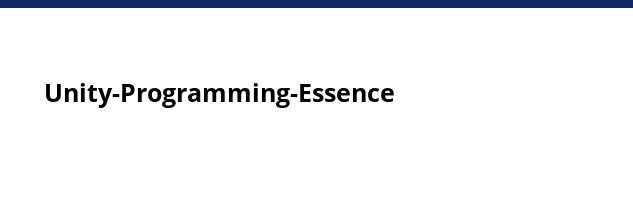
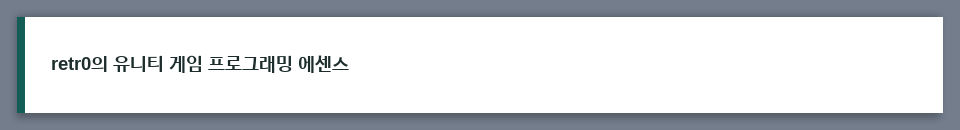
[44,83,395,108] Unity-Programming-Essence -> [51,55,349,73] retr0의 유니티 게임 프로그래밍 에센스

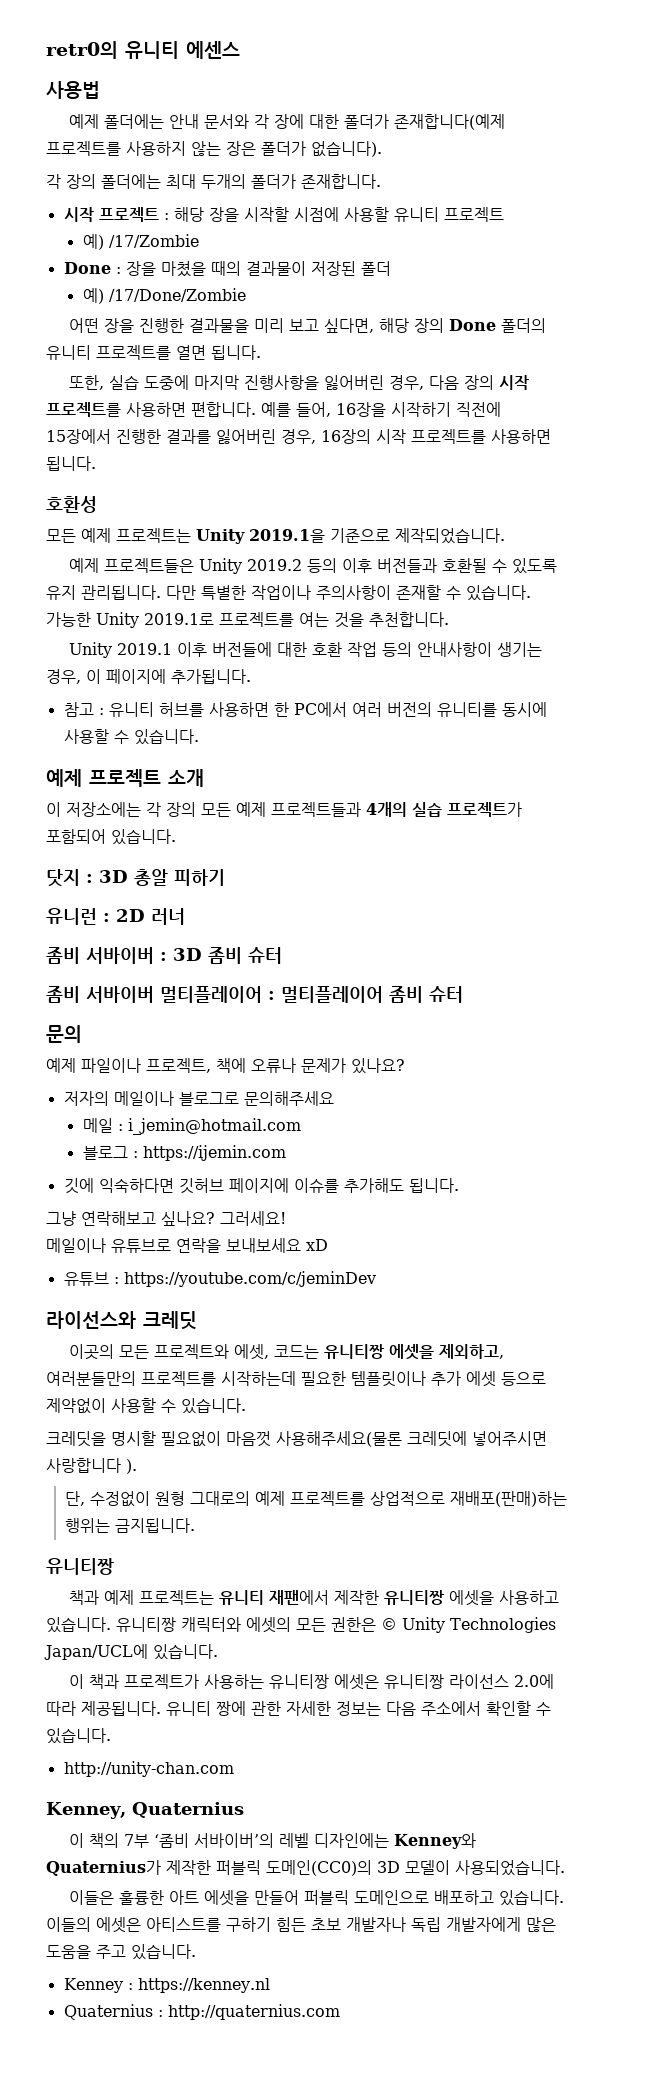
[169,55,293,73] 게임 프로그래밍 -> (179, 50) none
(349, 64) none -> [46,81,100,99] [68,114,505,130] [46,141,382,157] [46,174,381,189] [63,207,504,222] [82,234,199,250] [63,261,391,277] [82,288,246,304] [68,318,546,333] [46,345,261,360] [68,375,529,390] [46,402,501,417] [46,429,551,444] [46,456,96,471] [46,496,97,513] [46,528,505,544] [68,558,557,574] [46,585,531,601] [46,612,449,628] [68,642,542,658] [46,669,251,684] [63,702,547,717] [63,729,199,745] [46,769,204,787] [46,802,522,817] [46,829,176,845] [46,869,225,887] [46,908,185,925] [46,947,282,964] [46,986,463,1003] [46,1025,82,1043] [46,1058,405,1074] [63,1091,334,1106] [82,1118,301,1135] [82,1145,286,1161] [63,1178,459,1194] [46,1211,286,1226] [46,1238,328,1253] [63,1271,376,1287] [46,1311,197,1330] [68,1344,504,1360] [46,1371,546,1387] [46,1398,246,1414] [46,1431,547,1447] [46,1458,137,1474] [65,1491,568,1507] [65,1518,196,1533] [46,1558,114,1575] [68,1590,559,1606] [46,1617,556,1633] [44,1644,218,1660] [68,1674,554,1690] [46,1701,551,1716] [46,1728,111,1744] [63,1761,234,1777] [46,1802,244,1819] [68,1833,476,1849] [46,1860,565,1876] [68,1890,564,1906] [46,1917,556,1933] [46,1944,196,1960] [63,1978,270,1993] [63,2004,340,2020] // 사용법 // 예제 폴더에는 안내 문서와 각 장에 대한 폴더가 존재합니다(예제 프로젝트를 사용하지 않는 장은 폴더가 없습니다). // 각 장의 폴더에는 최대 두개의 폴더가 존재합니다. // 시작 프로젝트 : 해당 장을 시작할 시점에 사용할 유니티 프로젝트 // 예) /17/Zombie // Done : 장을 마쳤을 때의 결과물이 저장된 폴더 // 예) /17/Done/Zombie // 어떤 장을 진행한 결과물을 미리 보고 싶다면, 해당 장의 Done 폴더의 유니티 프로젝트를 열면 됩니다. // 또한, 실습 도중에 마지막 진행사항을 잃어버린 경우, 다음 장의 시작 프로젝트를 사용하면 편합니다. 예를 들어, 16장을 시작하기 직전에 15장에서 진행한 결과를 잃어버린 경우, 16장의 시작 프로젝트를 사용하면 됩니다. // 호환성 // 모든 예제 프로젝트는 Unity 2019.1을 기준으로 제작되었습니다. // 예제 프로젝트들은 Unity 2019.2 등의 이후 버전들과 호환될 수 있도록 유지 관리됩니다. 다만 특별한 작업이나 주의사항이 존재할 수 있습니다. 가능한 Unity 2019.1로 프로젝트를 여는 것을 추천합니다. // Unity 2019.1 이후 버전들에 대한 호환 작업 등의 안내사항이 생기는 경우, 이 페이지에 추가됩니다. // 참고 : 유니티 허브를 사용하면 한 PC에서 여러 버전의 유니티를 동시에 사용할 수 있습니다. // 예제 프로젝트 소개 // 이 저장소에는 각 장의 모든 예제 프로젝트들과 4개의 실습 프로젝트가 포함되어 있습니다. // 닷지 : 3D 총알 피하기 // 유니런 : 2D 러너 // 좀비 서바이버 : 3D 좀비 슈터 // 좀비 서바이버 멀티플레이어 : 멀티플레이어 좀비 슈터 // 문의 // 예제 파일이나 프로젝트, 책에 오류나 문제가 있나요? // 저자의 메일이나 블로그로 문의해주세요 // 메일 : i_jemin@hotmail.com // 블로그 : https://ijemin.com // 깃에 익숙하다면 깃허브 페이지에 이슈를 추가해도 됩니다. // 그냥 연락해보고 싶나요? 그러세요! // 메일이나 유튜브로 연락을 보내보세요 xD // 유튜브 : https://youtube.com/c/jeminDev // 라이선스와 크레딧 // 이곳의 모든 프로젝트와 에셋, 코드는 유니티짱 에셋을 제외하고, 여러분들만의 프로젝트를 시작하는데 필요한 템플릿이나 추가 에셋 등으로 제약없이 사용할 수 있습니다. // 크레딧을 명시할 필요없이 마음껏 사용해주세요(물론 크레딧에 넣어주시면 사랑합니다 ). // 단, 수정없이 원형 그대로의 예제 프로젝트를 상업적으로 재배포(판매)하는 행위는 금지됩니다. // 유니티짱 // 책과 예제 프로젝트는 유니티 재팬에서 제작한 유니티짱 에셋을 사용하고 있습니다. 유니티짱 캐릭터와 에셋의 모든 권한은 © Unity Technologies Japan/UCL에 있습니다. // 이 책과 프로젝트가 사용하는 유니티짱 에셋은 유니티짱 라이선스 2.0에 따라 제공됩니다. 유니티 짱에 관한 자세한 정보는 다음 주소에서 확인할 수 있습니다. // http://unity-chan.com // Kenney, Quaternius // 이 책의 7부 ‘좀비 서바이버’의 레벨 디자인에는 Kenney와 Quaternius가 제작한 퍼블릭 도메인(CC0)의 3D 모델이 사용되었습니다. // 이들은 훌륭한 아트 에셋을 만들어 퍼블릭 도메인으로 배포하고 있습니다. 이들의 에셋은 아티스트를 구하기 힘든 초보 개발자나 독립 개발자에게 많은 도움을 주고 있습니다. // Kenney : https://kenney.nl // Quaternius : http://quaternius.com

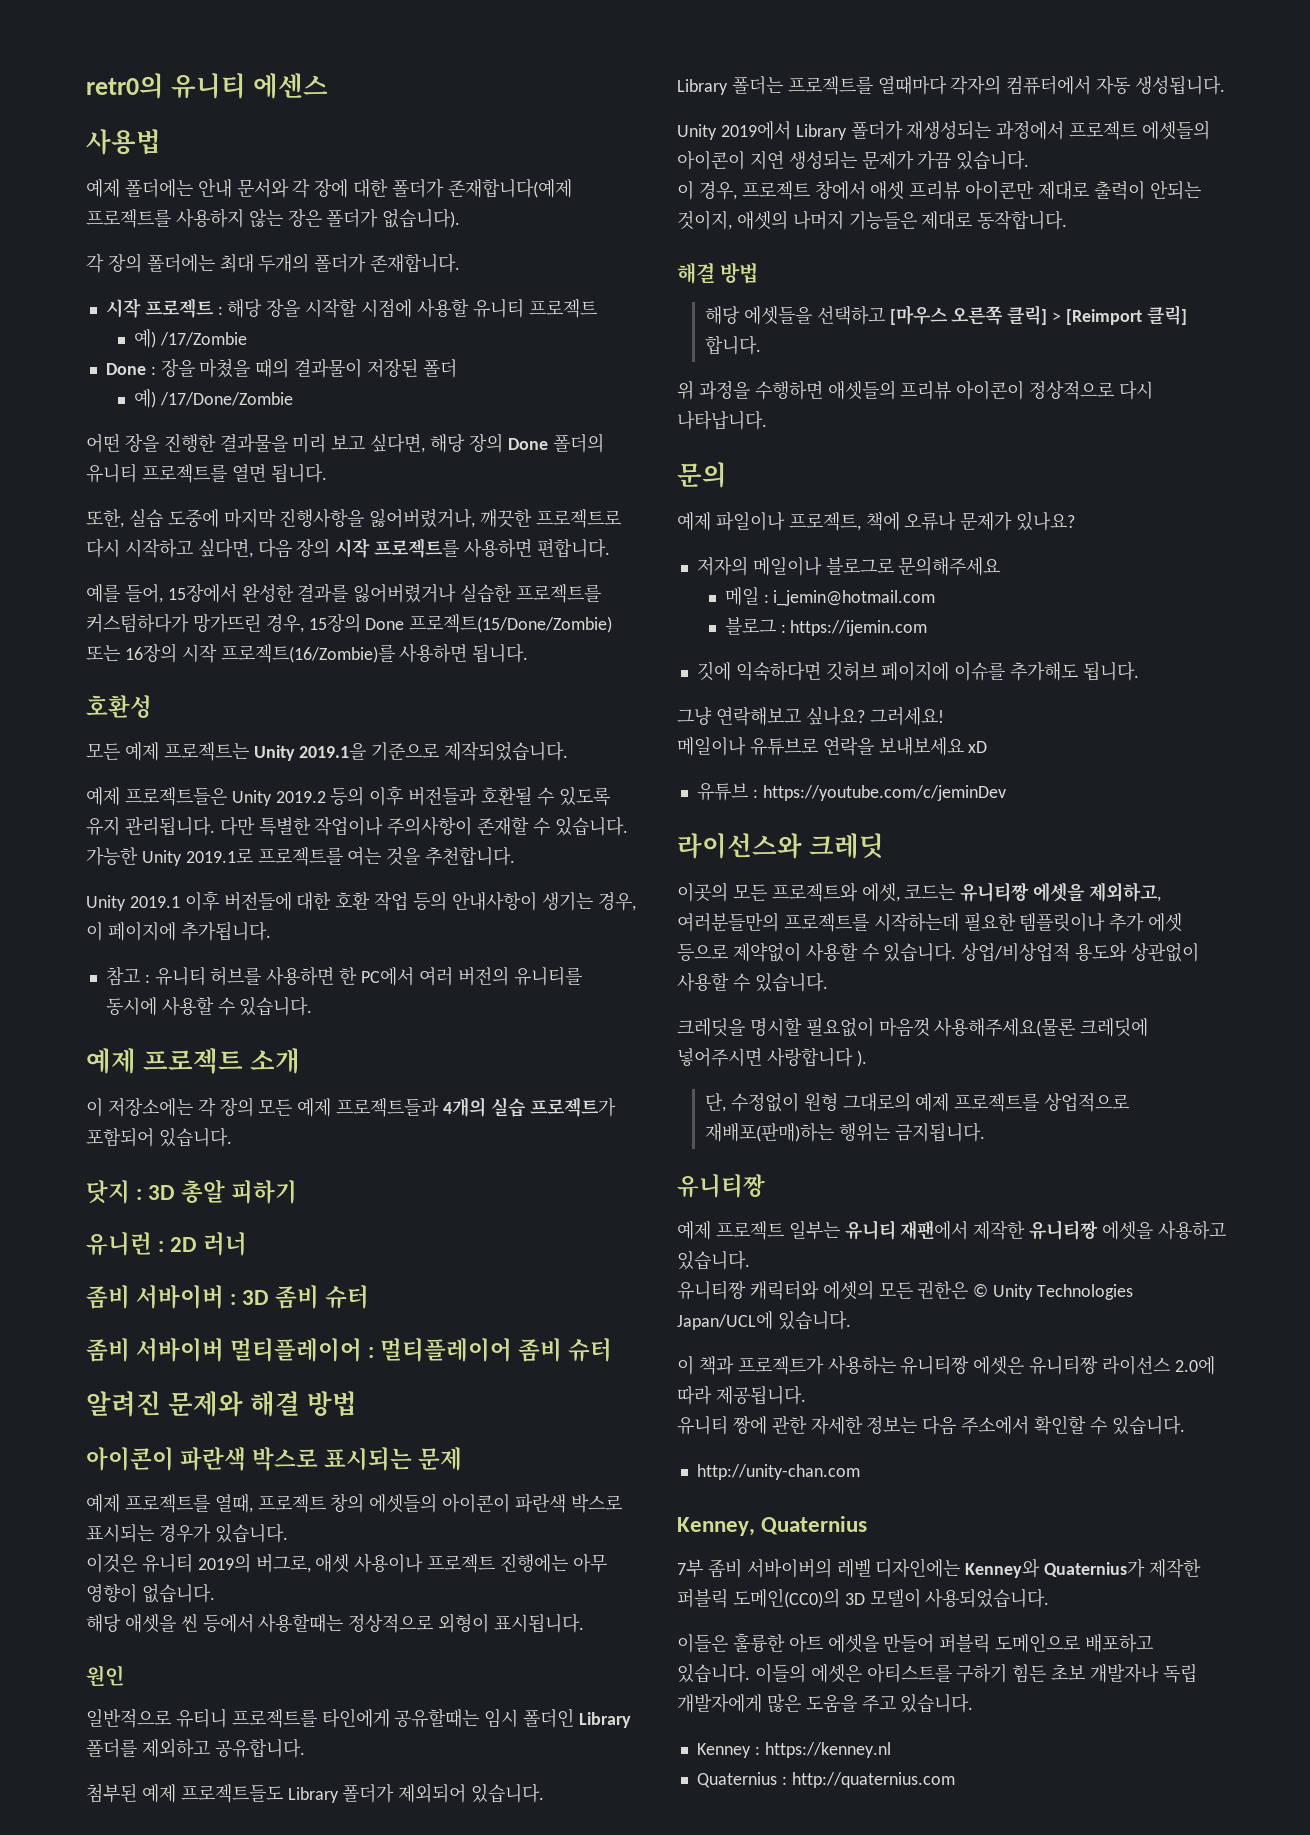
[323,375,424,390] 잃어버린 경우, -> [369,509,622,528] [86,538,253,558] 잃어버렸거나, 깨끗한 프로젝트로 다시 시작하고 싶다면,
(256, 409) none -> (610, 548) //
[336,402,501,417] [46,429,316,444] 16장을 시작하기 직전에 15장에서 진행한 결과를 잃어버린 경우, -> [167,584,602,603] [86,613,613,633] [86,645,120,661] 15장에서 완성한 결과를 잃어버렸거나 실습한 프로젝트를 커스텀하다가 망가뜨린 경우, 15장의 Done 프로젝트(15/Done/Zombie) 또는
[411,429,486,444] 프로젝트를 -> [220,644,395,663] 프로젝트(16/Zombie)를
(463, 994) none -> [86,1391,357,1417] [86,1447,463,1471] [86,1493,622,1513] [86,1523,288,1543] [86,1553,607,1573] [86,1583,215,1603] [86,1613,585,1633] [86,1665,124,1686] [86,1708,632,1728] [86,1738,305,1758] [86,1783,545,1803] [677,75,1226,95] [677,120,1211,140] [677,150,1030,170] [677,180,1201,200] [677,210,1068,230] [677,262,759,284] [704,305,1187,325] [704,335,761,355] [677,380,1154,400] [677,410,767,430] // 알려진 문제와 해결 방법 // 아이콘이 파란색 박스로 표시되는 문제 // 예제 프로젝트를 열때, 프로젝트 창의 에셋들의 아이콘이 파란색 박스로 표시되는 경우가 있습니다. // 이것은 유니티 2019의 버그로, 애셋 사용이나 프로젝트 진행에는 아무 영향이 없습니다. // 해당 애셋을 씬 등에서 사용할때는 정상적으로 외형이 표시됩니다. // 원인 // 일반적으로 유티니 프로젝트를 타인에게 공유할때는 임시 폴더인 Library 폴더를 제외하고 공유합니다. // 첨부된 예제 프로젝트들도 Library 폴더가 제외되어 있습니다. // Library 폴더는 프로젝트를 열때마다 각자의 컴퓨터에서 자동 생성됩니다. // Unity 2019에서 Library 폴더가 재생성되는 과정에서 프로젝트 에셋들의 아이콘이 지연 생성되는 문제가 가끔 있습니다. // 이 경우, 프로젝트 창에서 애셋 프리뷰 아이콘만 제대로 출력이 안되는 것이지, 애셋의 나머지 기능들은 제대로 동작합니다. // 해결 방법 // 해당 에셋들을 선택하고 [마우스 오른쪽 클릭] > [Reimport 클릭] 합니다. // 위 과정을 수행하면 애셋들의 프리뷰 아이콘이 정상적으로 다시 나타납니다.
(246, 1406) none -> [961,942,1200,962] [677,972,828,992] 상업/비상업적 용도와 상관없이 사용할 수 있습니다.
[68,1590,214,1605] 책과 예제 프로젝트는 -> [677,1221,840,1240] 예제 프로젝트 일부는
(111, 1625) none -> (750, 1260) //
(161, 1708) none -> (806, 1395) //
[68,1833,274,1848] 이 책의 7부 ‘좀비 서바이버’의 -> [677,1558,832,1578] 7부 좀비 서바이버의

